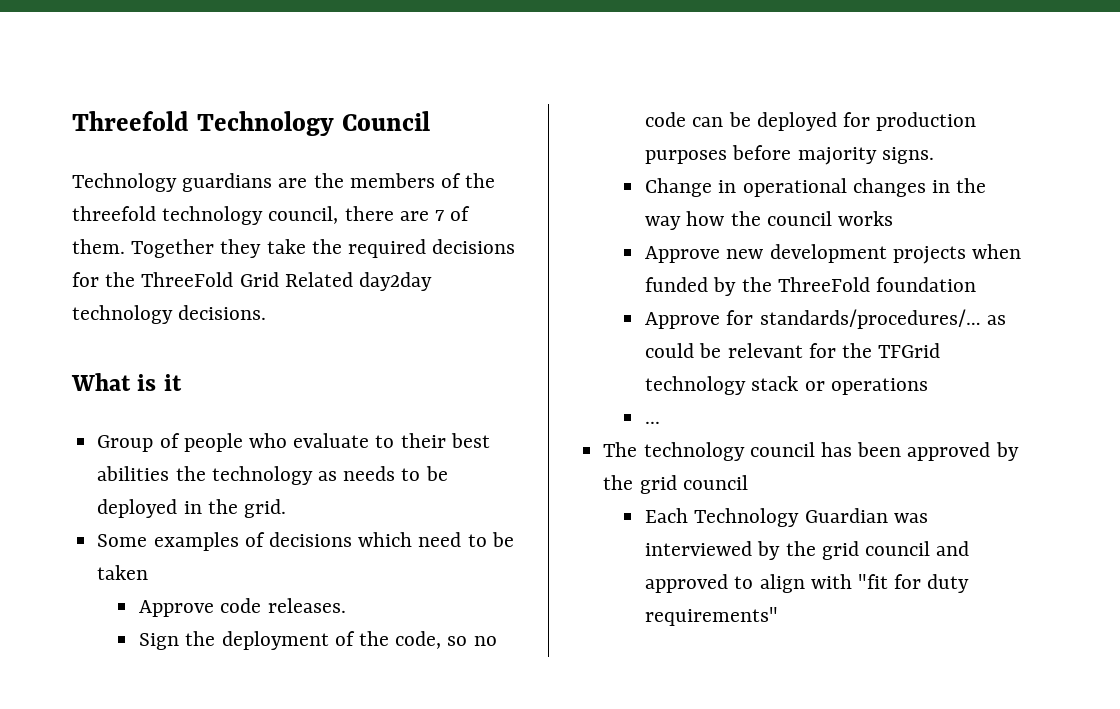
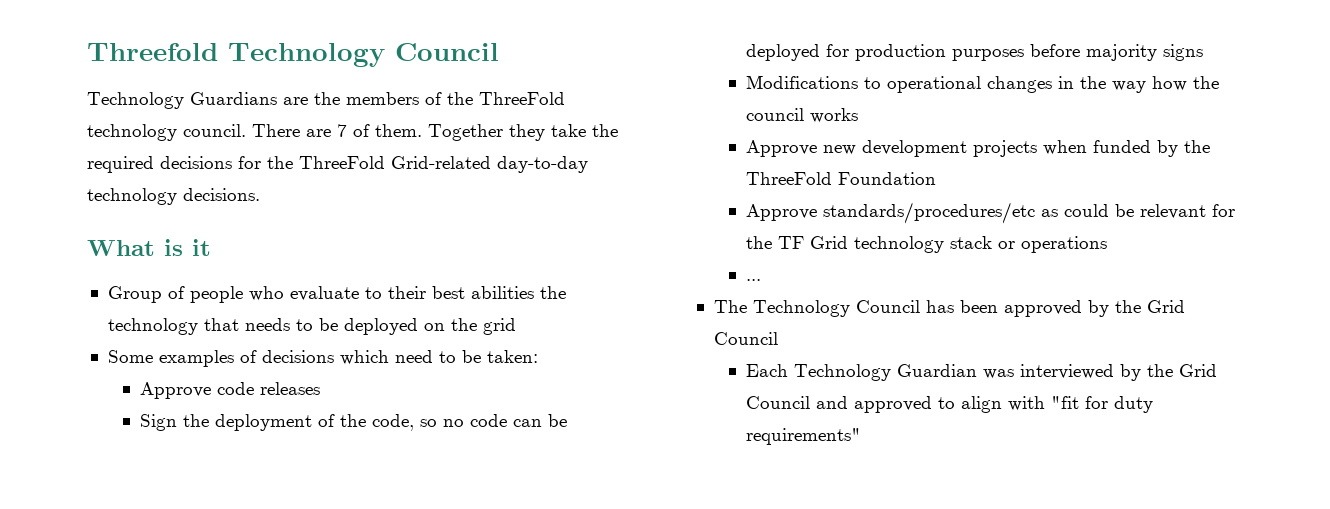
[182,173,273,192] guardians -> [190,92,277,105] Guardians
[72,206,394,225] threefold technology council, there -> [479,92,565,105] [87,124,300,141] ThreeFold technology council. There
[239,272,433,291] Grid Related day2day -> [391,156,588,173] Grid-related day-to-day
[317,471,337,481] as -> [203,318,239,331] that
[183,499,286,518] in the grid. -> [423,318,516,335] on the grid
[97,565,149,580] taken -> [486,350,538,363] taken:
[267,598,346,613] releases. -> [260,382,321,395] releases
[881,147,934,164] [645,178,737,197] signs. // Change in -> [1163,44,1204,61] [746,75,882,89] signs // Modifications to
[876,277,977,292] [645,309,981,329] foundation // Approve for standards/procedures/… -> [838,172,937,185] [746,202,1036,224] Foundation // Approve standards/procedures/etc
[878,343,941,358] TFGrid -> [778,236,849,249] TF Grid
[643,442,815,461] technology council -> [752,300,920,317] Technology Council
[639,475,748,494] grid council -> [1146,300,1185,313] [713,332,778,345] Grid Council
[821,541,931,560] grid council -> [1179,364,1218,377] [746,396,811,409] Grid Council

